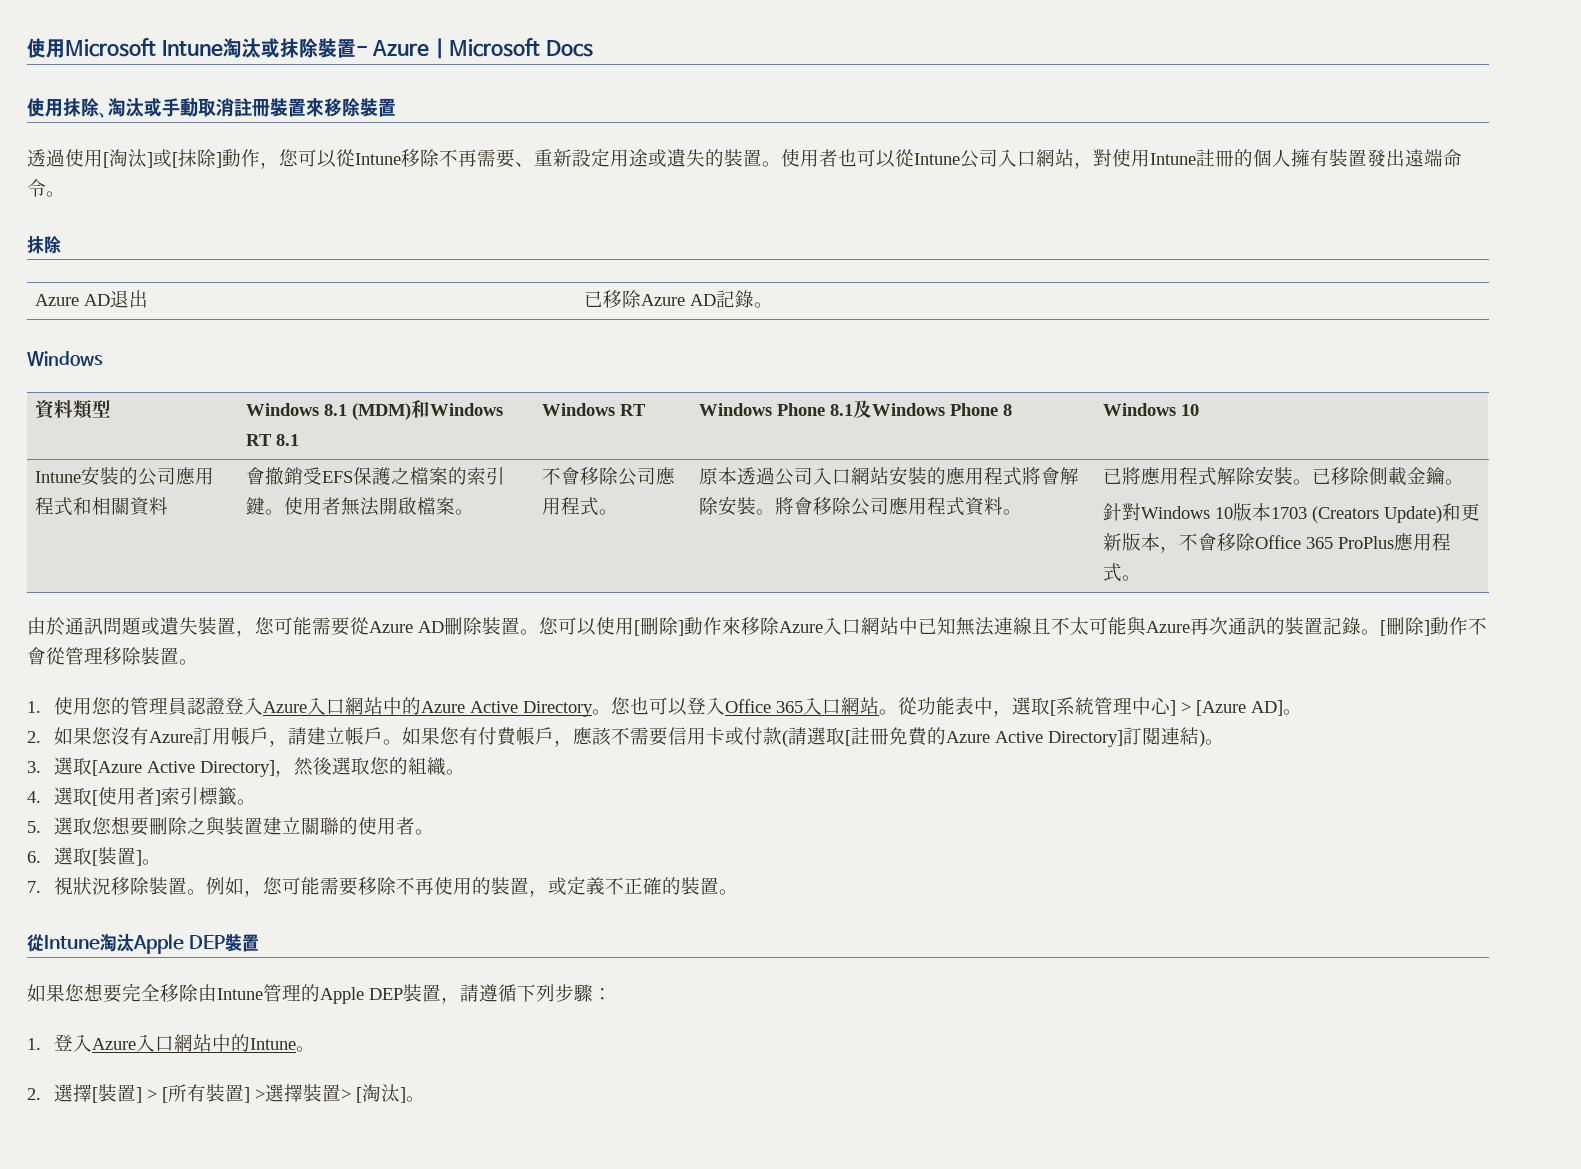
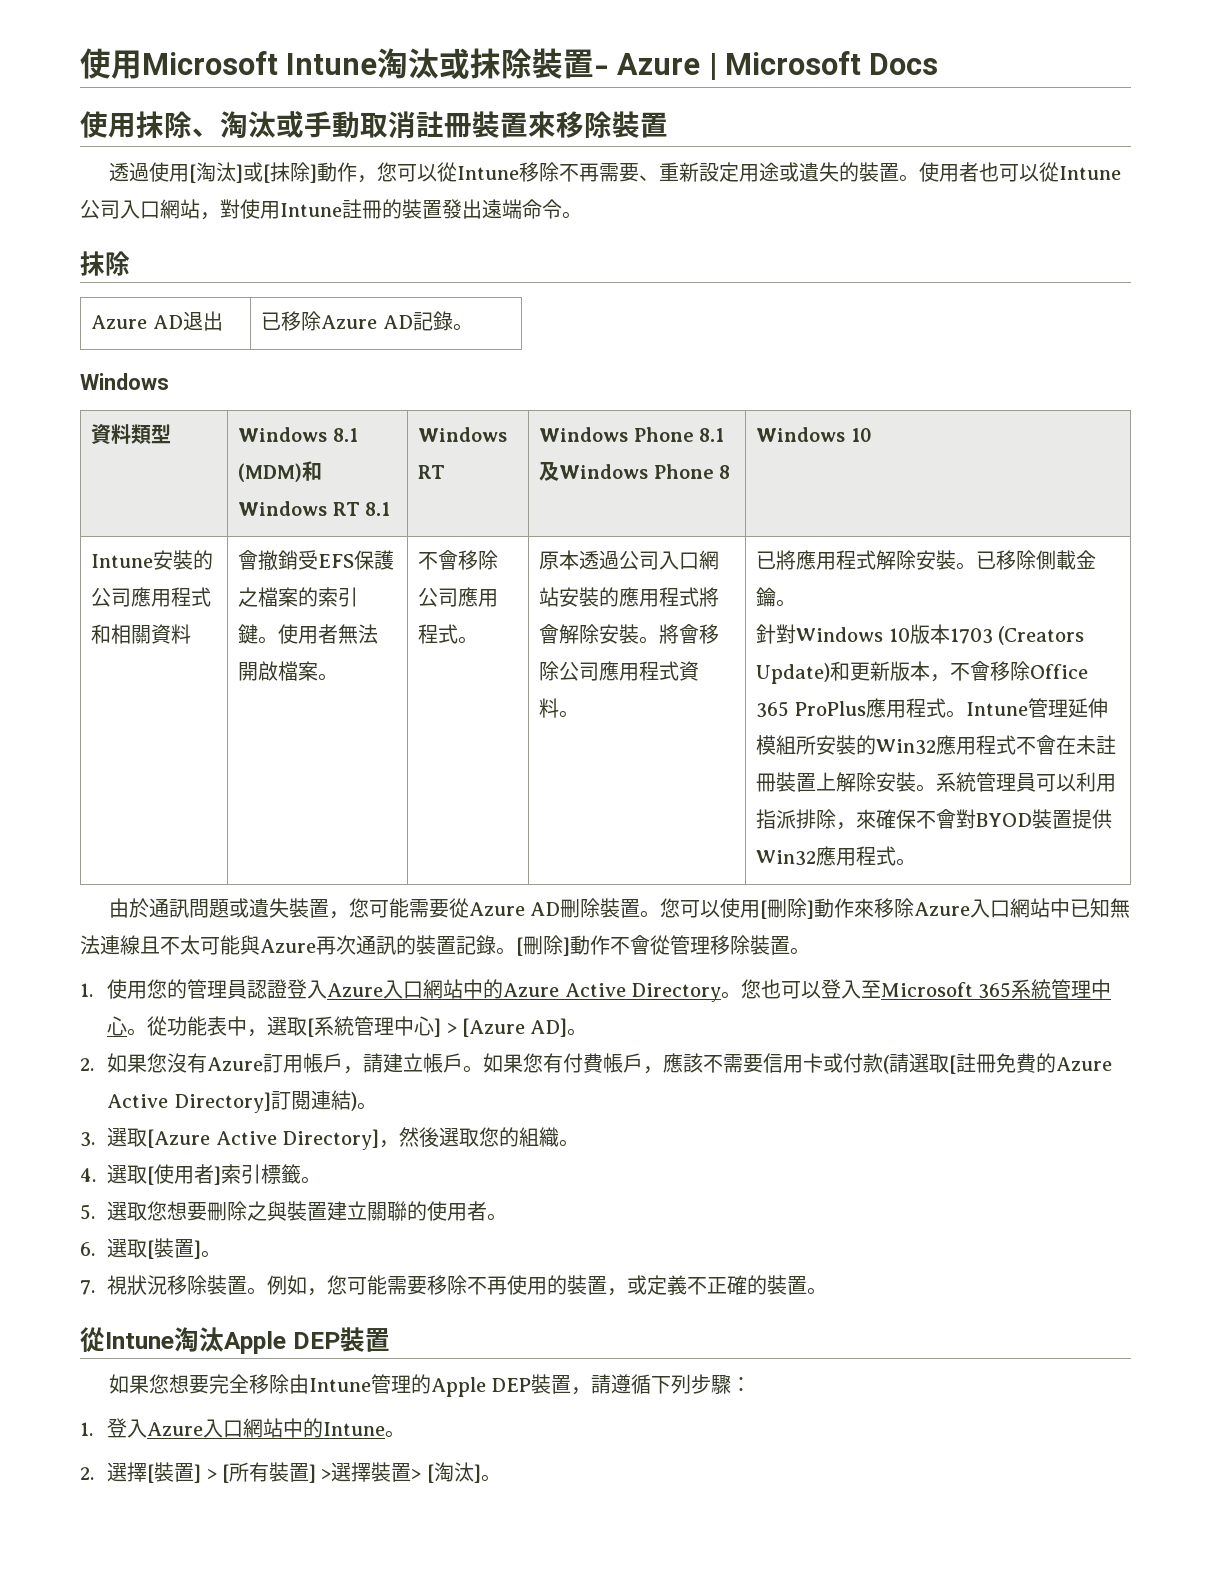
[1253,149,1329,167] 個人擁有 -> (402, 209) none
(1142, 578) none -> [965,698,1108,718] [756,735,1117,755] [756,772,1117,792] [756,809,1113,830] [756,846,917,866] Intune管理延伸模組所安裝的Win32應用程式不會在未註冊裝置上解除安裝。系統管理員可以利用指派排除，來確保不會對BYOD裝置提供Win32應用程式。
[725,697,880,715] Office 365入口網站 -> [860,979,1112,999] [107,1016,128,1036] 至Microsoft 365系統管理中心

